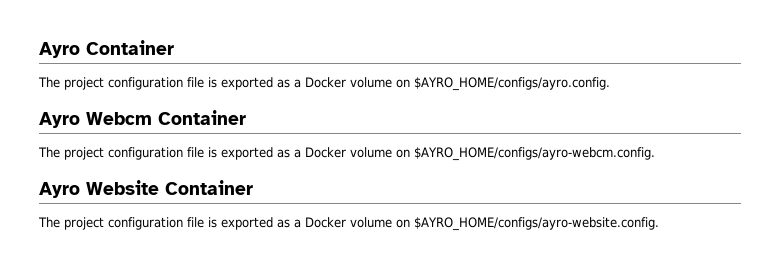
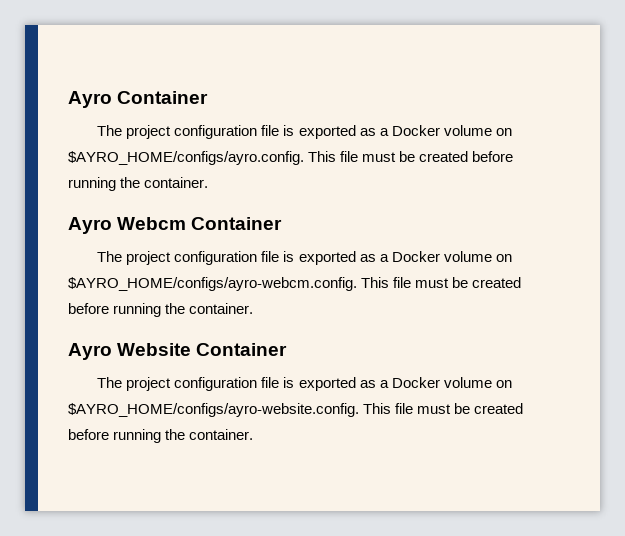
(610, 84) none -> [308,151,514,162] [68,177,209,191] This file must be created before running the container.
(655, 154) none -> [361,277,522,288] [68,303,254,317] This file must be created before running the container.
(659, 224) none -> [363,403,524,414] [68,429,254,443] This file must be created before running the container.

